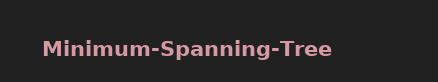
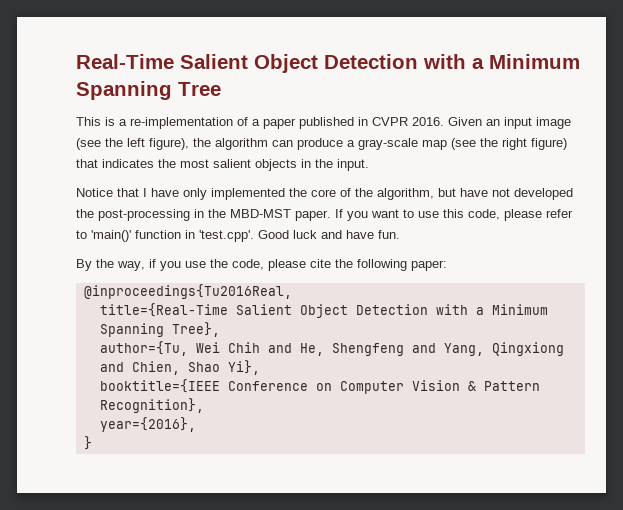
[42,40,332,60] Minimum-Spanning-Tree -> [76,54,580,73] [76,81,221,100] [76,117,571,129] [76,138,567,150] [76,159,369,171] [76,188,573,200] [76,209,573,221] [76,230,400,242] [76,259,447,271] [83,284,292,299] [99,303,548,318] [99,322,220,337] [99,341,564,356] [99,360,260,375] [99,379,540,394] [99,398,204,413] [99,417,196,432] [83,436,92,450] Real-Time Salient Object Detection with a Minimum Spanning Tree // This is a re-implementation of a paper published in CVPR 2016. Given an input image (see the left figure), the algorithm can produce a gray-scale map (see the right figure) that indicates the most salient objects in the input. // Notice that I have only implemented the core of the algorithm, but have not developed the post-processing in the MBD-MST paper. If you want to use this code, please refer to 'main()' function in 'test.cpp'. Good luck and have fun. // By the way, if you use the code, please cite the following paper: // @inproceedings{Tu2016Real, // title={Real-Time Salient Object Detection with a Minimum Spanning Tree}, // author={Tu, Wei Chih and He, Shengfeng and Yang, Qingxiong and Chien, Shao Yi}, // booktitle={IEEE Conference on Computer Vision & Pattern Recognition}, // year={2016}, // }

